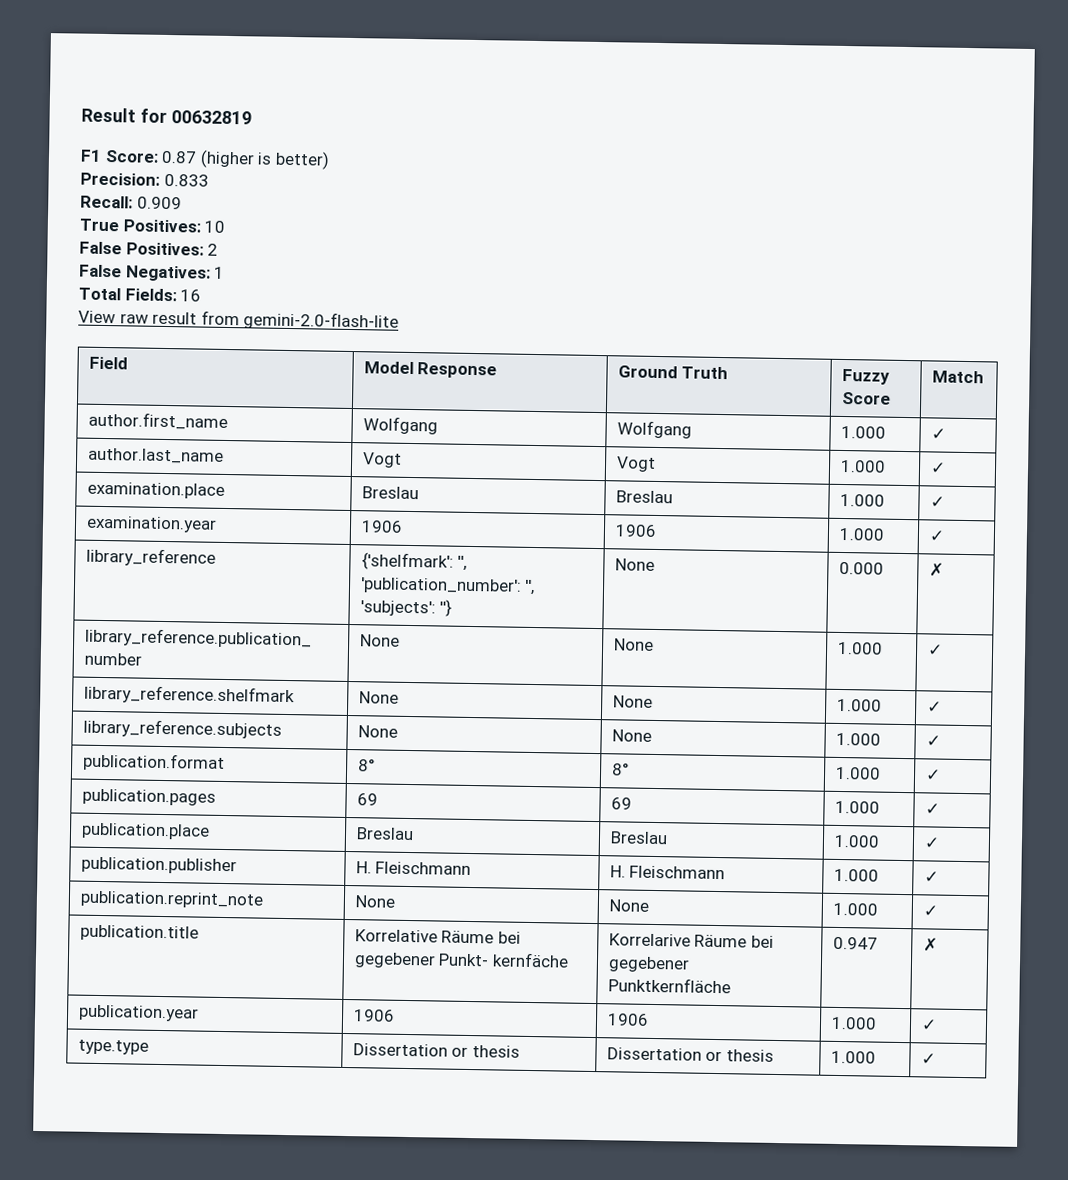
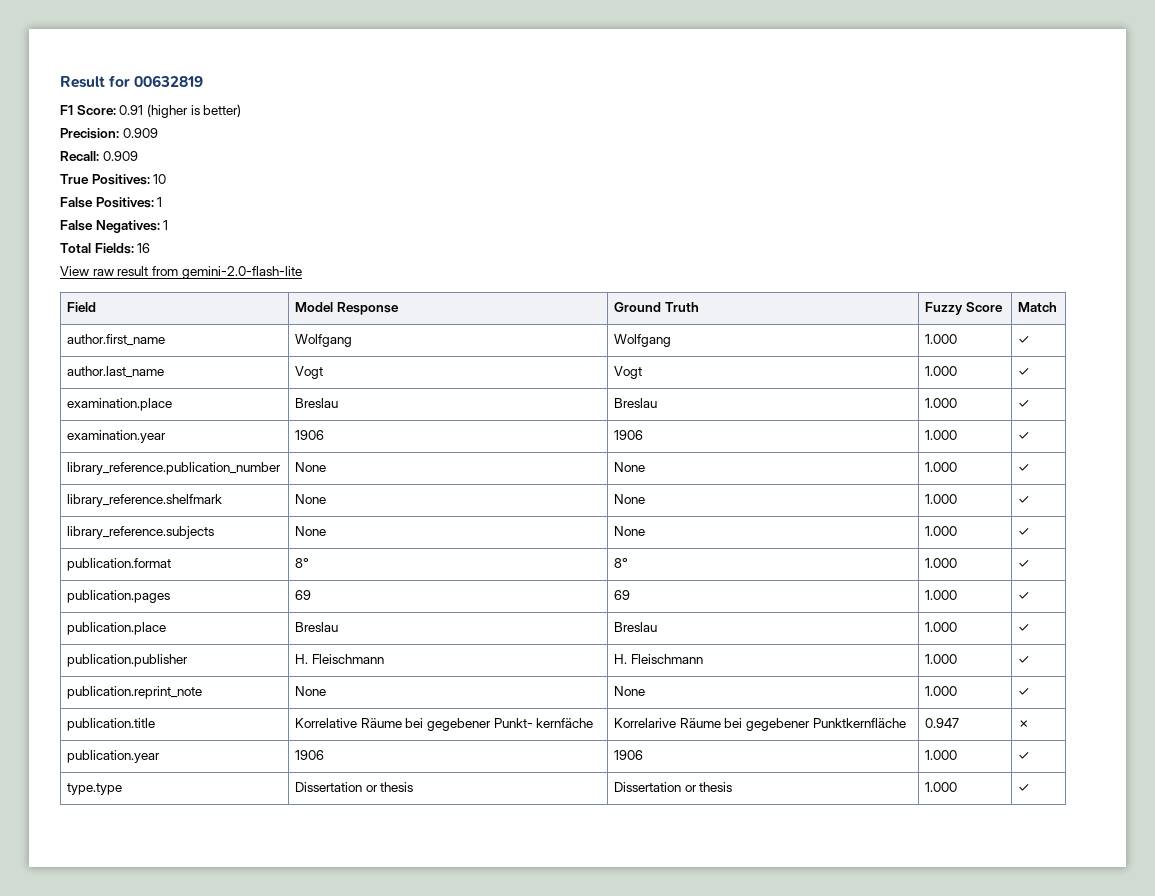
[161,150,198,164] 0.87 -> [119,105,144,115] 0.91
[163,173,209,187] 0.833 -> [122,128,158,138] 0.909
[207,243,219,256] 2 -> [157,197,163,207] 1
[85,547,216,567] [360,552,468,571] [359,577,536,596] [359,599,453,617] [614,558,655,571] [838,561,884,575] [928,562,944,577] // library_reference | {'shelfmark': '', 'publication_number': '', 'subjects': ''} | None | 0.000 | ✗ -> (1030, 436) none

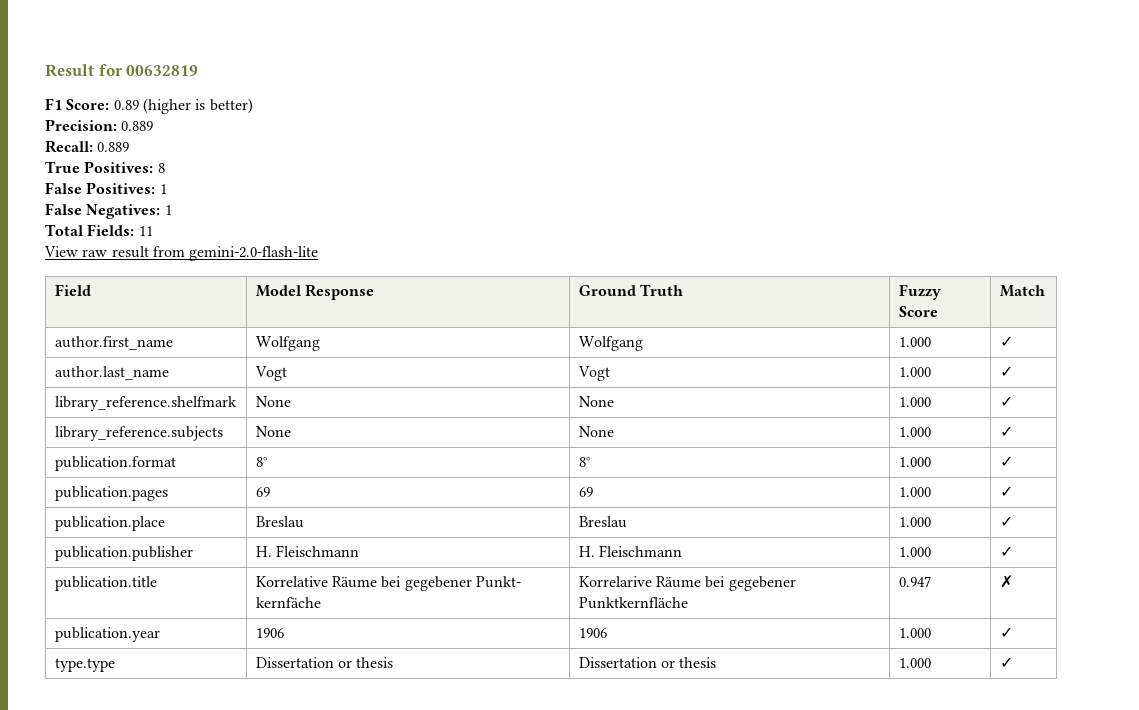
[119,105,144,115] 0.91 -> [113,100,139,110] 0.89
[122,128,158,138] 0.909 -> [121,121,154,131] 0.889
[102,151,138,161] 0.909 -> [97,142,130,152] 0.889
[153,174,167,184] 10 -> [157,163,165,173] 8
[137,243,151,253] 16 -> [138,226,153,236] 11
[67,398,173,411] [295,398,339,408] [614,398,658,408] [925,398,958,408] [1018,400,1030,408] [67,430,167,443] [295,430,325,440] [614,430,644,440] [925,430,958,440] [1018,432,1030,440] [67,462,282,475] [295,462,327,472] [614,462,646,472] [925,462,958,472] [1018,464,1030,472] // examination.place | Breslau | Breslau | 1.000 | ✓ // examination.year | 1906 | 1906 | 1.000 | ✓ // library_reference.publication_number | None | None | 1.000 | ✓ -> (1013, 371) none
[67,686,203,699] [295,686,327,696] [614,686,646,696] [925,686,958,696] [1018,688,1030,696] // publication.reprint_note | None | None | 1.000 | ✓ -> (1013, 551) none

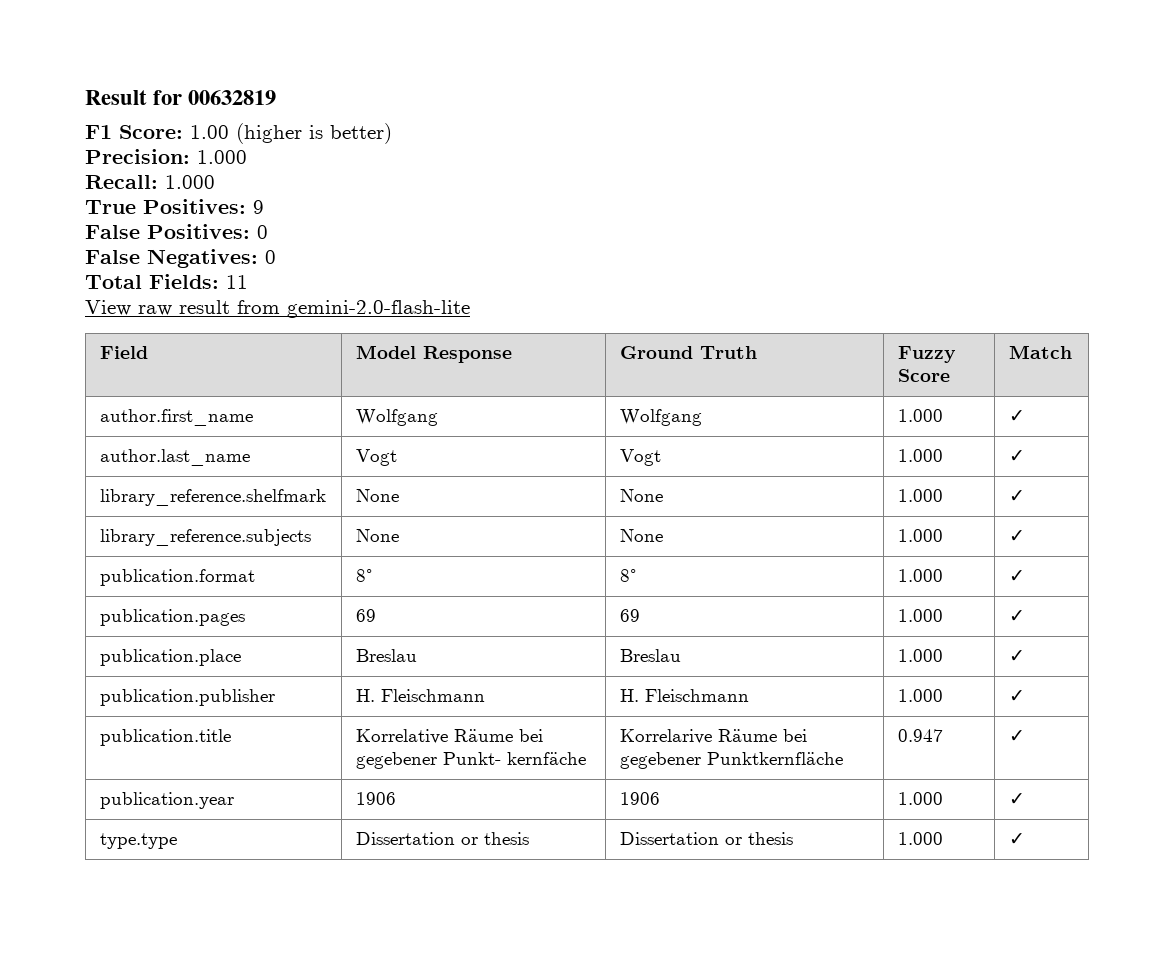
[113,100,139,110] 0.89 -> [190,125,229,139] 1.00
[121,121,154,131] 0.889 -> [197,150,247,164] 1.000
[97,142,130,152] 0.889 -> [165,175,215,189] 1.000
[157,163,165,173] 8 -> [253,200,264,214] 9
[159,184,167,194] 1 -> [257,225,268,239] 0
[164,205,172,215] 1 -> [265,250,276,264] 0
[999,575,1013,588] ✗ -> [1008,730,1025,742] ✓

